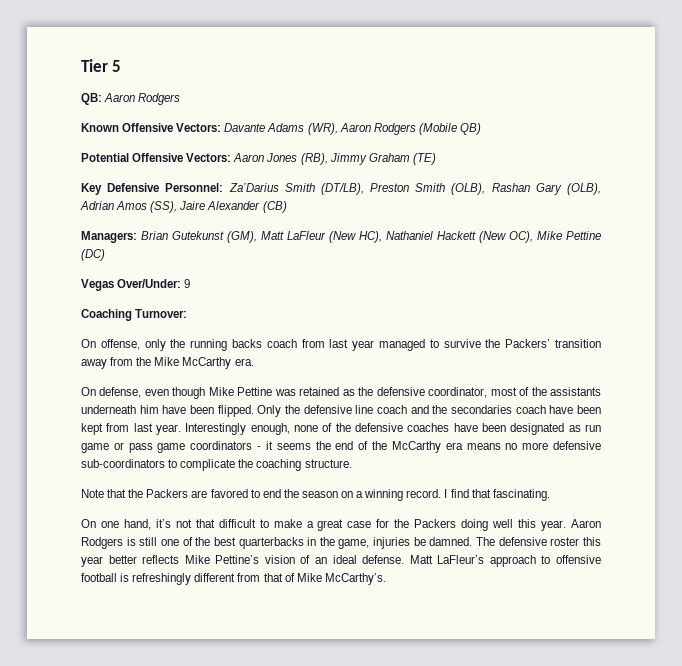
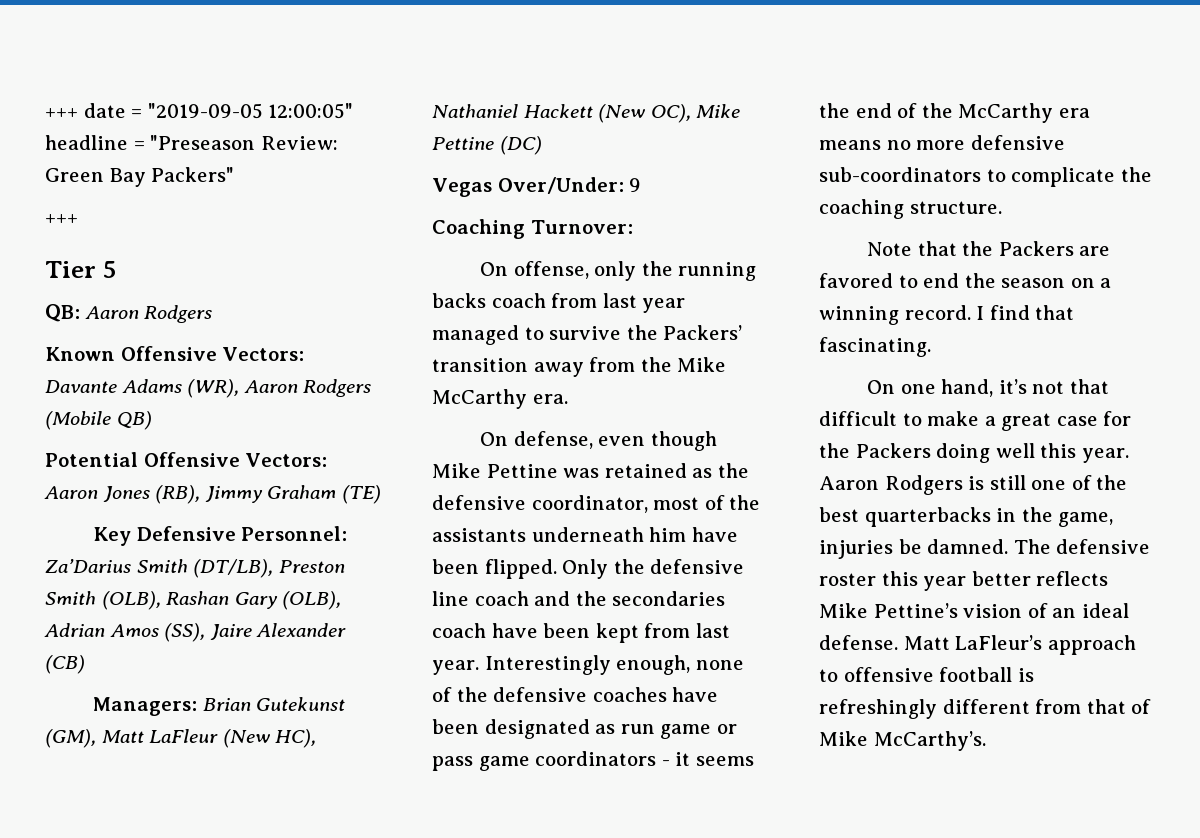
(81, 65) none -> [45,103,354,119] [45,135,338,150] [45,167,235,187] [45,214,78,224] +++ date = "2019-09-05 12:00:05" headline = "Preseason Review: Green Bay Packers" // +++ //

